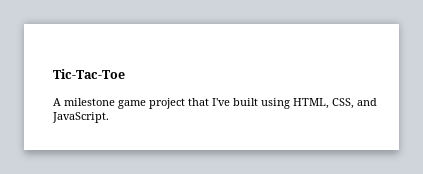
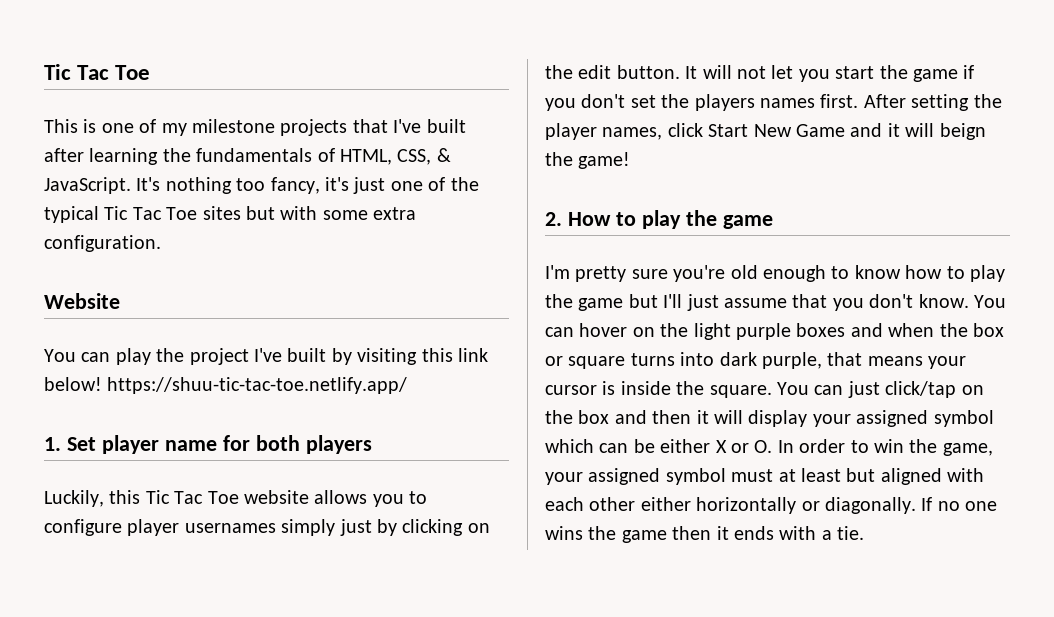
[53,69,125,79] [53,98,377,109] [52,112,109,123] Tic-Tac-Toe // A milestone game project that I've built using HTML, CSS, and JavaScript. -> [44,64,151,80] [44,119,466,136] [44,148,451,165] [44,177,479,194] [44,206,417,223] [44,235,161,252] [44,293,120,309] [44,348,488,365] [44,377,408,394] [44,435,372,454] [44,490,428,507] [44,519,490,536] [545,65,975,82] [545,94,1002,111] [545,123,986,140] [545,152,631,169] [545,210,773,229] [545,265,1005,282] [545,294,1006,311] [545,323,1004,340] [545,352,967,369] [545,381,984,398] [545,410,994,427] [545,439,993,456] [545,468,985,485] [545,497,998,514] [545,526,865,543] Tic Tac Toe // This is one of my milestone projects that I've built after learning the fundamentals of HTML, CSS, & JavaScript. It's nothing too fancy, it's just one of the typical Tic Tac Toe sites but with some extra configuration. // Website // You can play the project I've built by visiting this link below! https://shuu-tic-tac-toe.netlify.app/ // 1. Set player name for both players // Luckily, this Tic Tac Toe website allows you to configure player usernames simply just by clicking on the edit button. It will not let you start the game if you don't set the players names first. After setting the player names, click Start New Game and it will beign the game! // 2. How to play the game // I'm pretty sure you're old enough to know how to play the game but I'll just assume that you don't know. You can hover on the light purple boxes and when the box or square turns into dark purple, that means your cursor is inside the square. You can just click/tap on the box and then it will display your assigned symbol which can be either X or O. In order to win the game, your assigned symbol must at least but aligned with each other either horizontally or diagonally. If no one wins the game then it ends with a tie.

